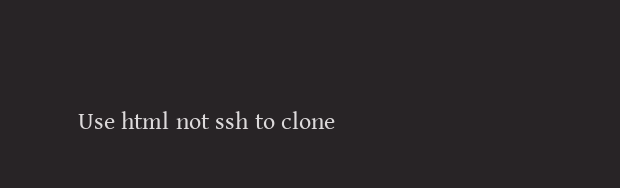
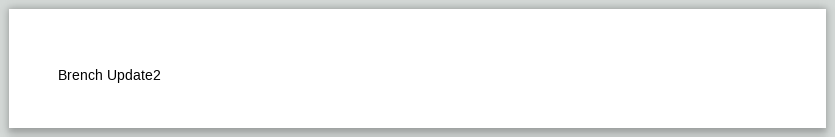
[78,111,336,129] Use html not ssh to clone -> [58,69,161,83] Brench Update2

